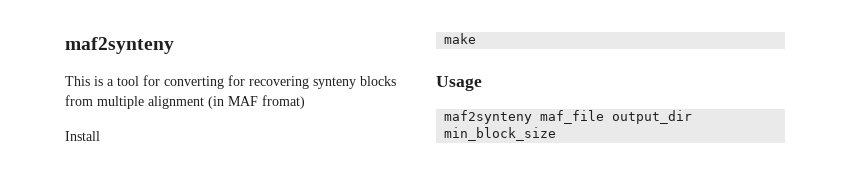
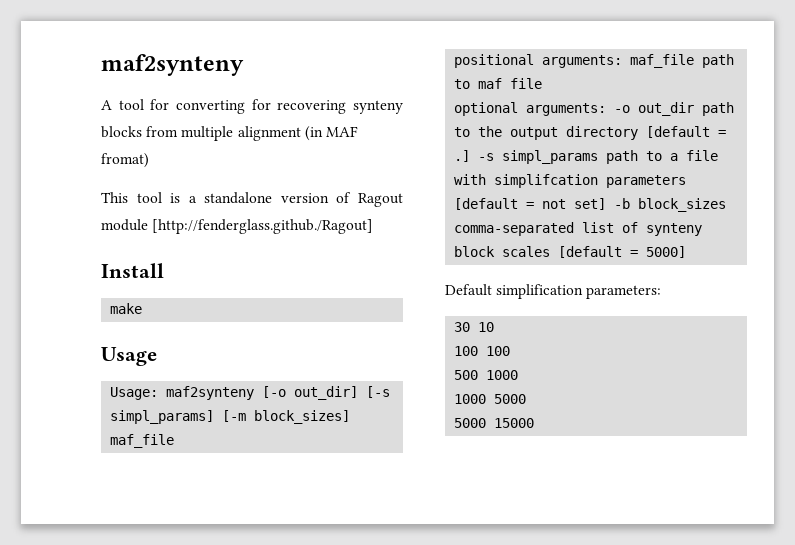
[65,76,114,86] This is a -> [101,100,112,110] A
[65,131,100,141] [444,33,477,44] [436,76,482,91] [444,110,693,124] [444,127,557,141] Install // make // Usage // maf2synteny maf_file output_dir min_block_size -> [101,192,403,207] [101,219,374,234] [101,263,164,278] [110,303,143,314] [101,347,157,366] [110,386,391,400] [110,410,351,424] [110,434,175,448] [454,54,735,68] [454,78,543,89] [454,102,735,116] [454,126,727,140] [454,150,719,164] [454,174,687,188] [454,198,727,212] [454,222,703,236] [454,246,687,258] [445,284,662,299] [454,322,495,332] [454,346,511,356] [454,370,519,380] [454,394,527,404] [454,418,535,428] This tool is a standalone version of Ragout module [http://fenderglass.github./Ragout] // Install // make // Usage // Usage: maf2synteny [-o out_dir] [-s simpl_params] [-m block_sizes] maf_file // positional arguments: maf_file path to maf file // optional arguments: -o out_dir path to the output directory [default = .] -s simpl_params path to a file with simplifcation parameters [default = not set] -b block_sizes comma-separated list of synteny block scales [default = 5000] // Default simplification parameters: // 30 10 // 100 100 // 500 1000 // 1000 5000 // 5000 15000

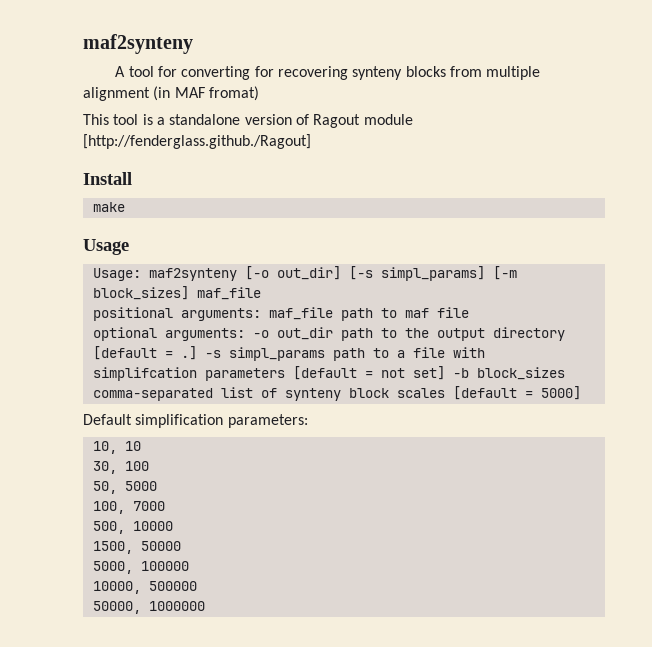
[454,322,471,332] 30 -> [92,441,117,454] 10,
[454,346,479,356] 100 -> [92,461,117,474] 30,
[454,370,519,380] [454,394,527,404] [454,418,535,428] 500 1000 // 1000 5000 // 5000 15000 -> [92,481,157,494] [92,501,165,514] [92,521,173,534] [92,541,181,554] [92,561,189,574] [92,581,197,594] [92,601,205,614] 50, 5000 // 100, 7000 // 500, 10000 // 1500, 50000 // 5000, 100000 // 10000, 500000 // 50000, 1000000

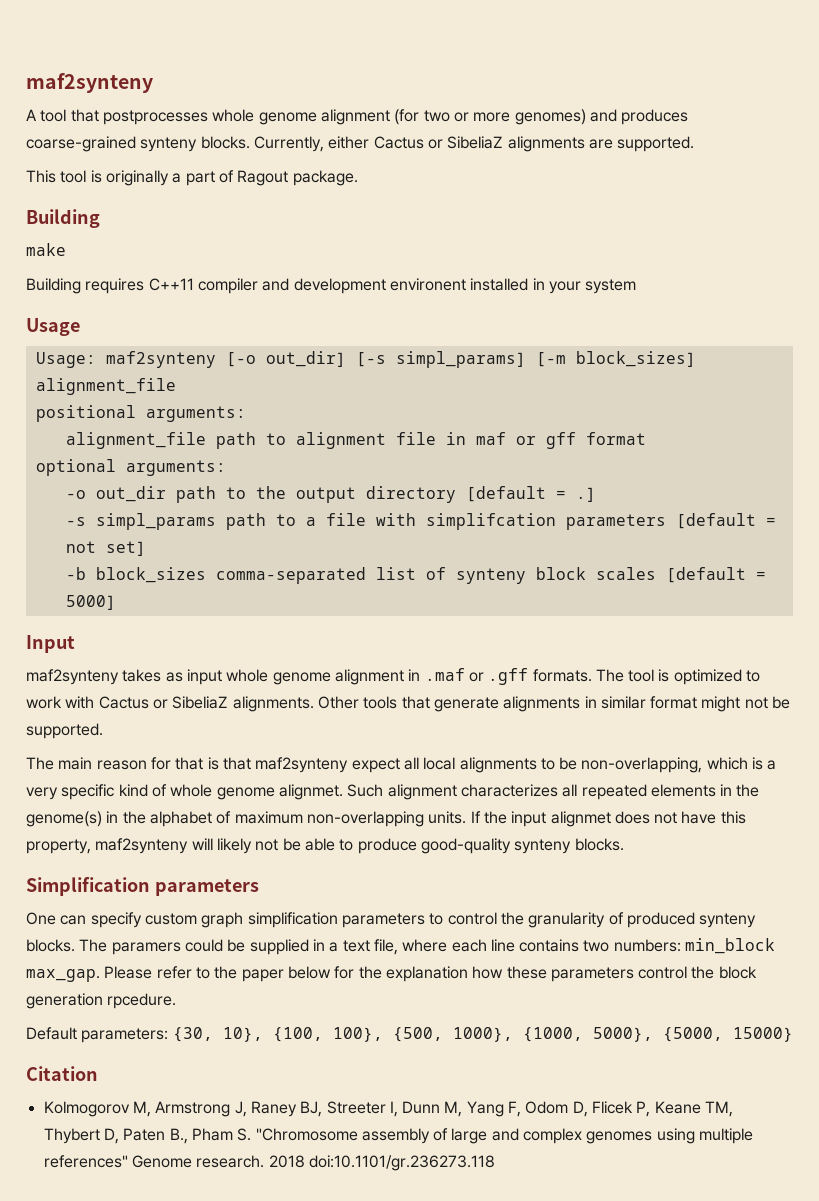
[158,66,541,80] [83,86,259,101] [83,114,413,128] [83,134,311,149] [83,172,132,185] [92,202,125,212] for converting for recovering synteny blocks from multiple alignment (in MAF fromat) // This tool is a standalone version of Ragout module [http://fenderglass.github./Ragout] // Install // make -> [70,109,689,125] [26,136,695,152] [26,170,358,186] [26,209,100,228] [26,243,66,256] [26,278,637,294] that postprocesses whole genome alignment (for two or more genomes) and produces coarse-grained synteny blocks. Currently, either Cactus or SibeliaZ alignments are supported. // This tool is originally a part of Ragout package. // Building // make // Building requires C++11 compiler and development environent installed in your system
[196,287,261,300] maf_file -> [35,378,176,395] alignment_file
[268,307,469,321] maf_file path to maf file -> [65,432,646,449] // alignment_file path to alignment file in maf or gff format
(245, 334) none -> (226, 468) //
(197, 353) none -> (596, 494) //
(445, 373) none -> (146, 548) //
(581, 393) none -> [26,635,75,653] [26,668,761,685] [26,696,791,712] [26,723,103,739] [26,757,777,773] [26,784,760,800] [26,811,746,827] [26,838,624,854] [26,877,259,896] [26,912,757,928] [26,938,776,955] [26,966,757,982] [26,993,177,1009] // Input // maf2synteny takes as input whole genome alignment in .maf or .gff formats. The tool is optimized to work with Cactus or SibeliaZ alignments. Other tools that generate alignments in similar format might not be supported. // The main reason for that is that maf2synteny expect all local alignments to be non-overlapping, which is a very specific kind of whole genome alignmet. Such alignment characterizes all repeated elements in the genome(s) in the alphabet of maximum non-overlapping units. If the input alignmet does not have this property, maf2synteny will likely not be able to produce good-quality synteny blocks. // Simplification parameters // One can specify custom graph simplification parameters to control the granularity of produced synteny blocks. The paramers could be supplied in a text file, where each line contains two numbers: min_block max_gap. Please refer to the paper below for the explanation how these parameters control the block generation rpcedure.
[135,414,224,428] simplification -> (77, 1033) none
[92,441,141,454] [92,461,149,474] [92,481,157,494] [92,501,165,514] [92,521,173,534] [92,541,181,554] [92,561,189,574] [92,581,197,594] [92,601,205,614] // 10, 10 // 30, 100 // 50, 5000 // 100, 7000 // 500, 10000 // 1500, 50000 // 5000, 100000 // 10000, 500000 // 50000, 1000000 -> [172,1027,793,1042] [26,1066,98,1081] [43,1101,734,1117] [43,1128,754,1144] [43,1155,495,1171] {30, 10}, {100, 100}, {500, 1000}, {1000, 5000}, {5000, 15000} // Citation // Kolmogorov M, Armstrong J, Raney BJ, Streeter I, Dunn M, Yang F, Odom D, Flicek P, Keane TM, Thybert D, Paten B., Pham S. "Chromosome assembly of large and complex genomes using multiple references" Genome research. 2018 doi:10.1101/gr.236273.118

